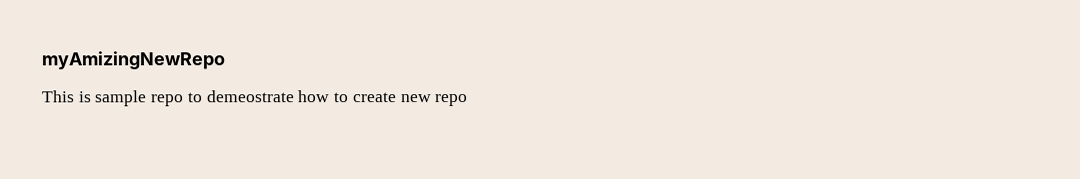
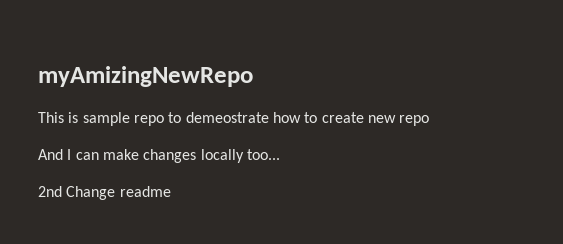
(469, 100) none -> [38,149,280,163] [38,186,171,200] // And I can make changes locally too... // 2nd Change readme

